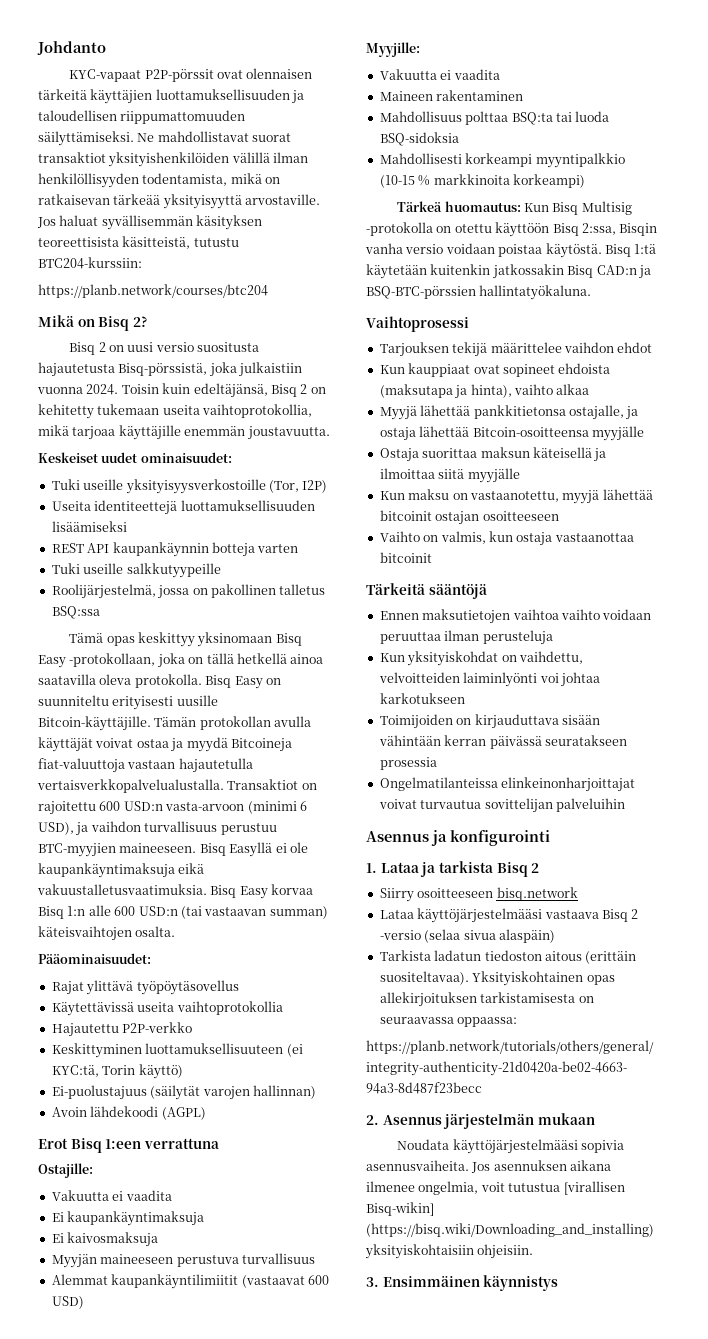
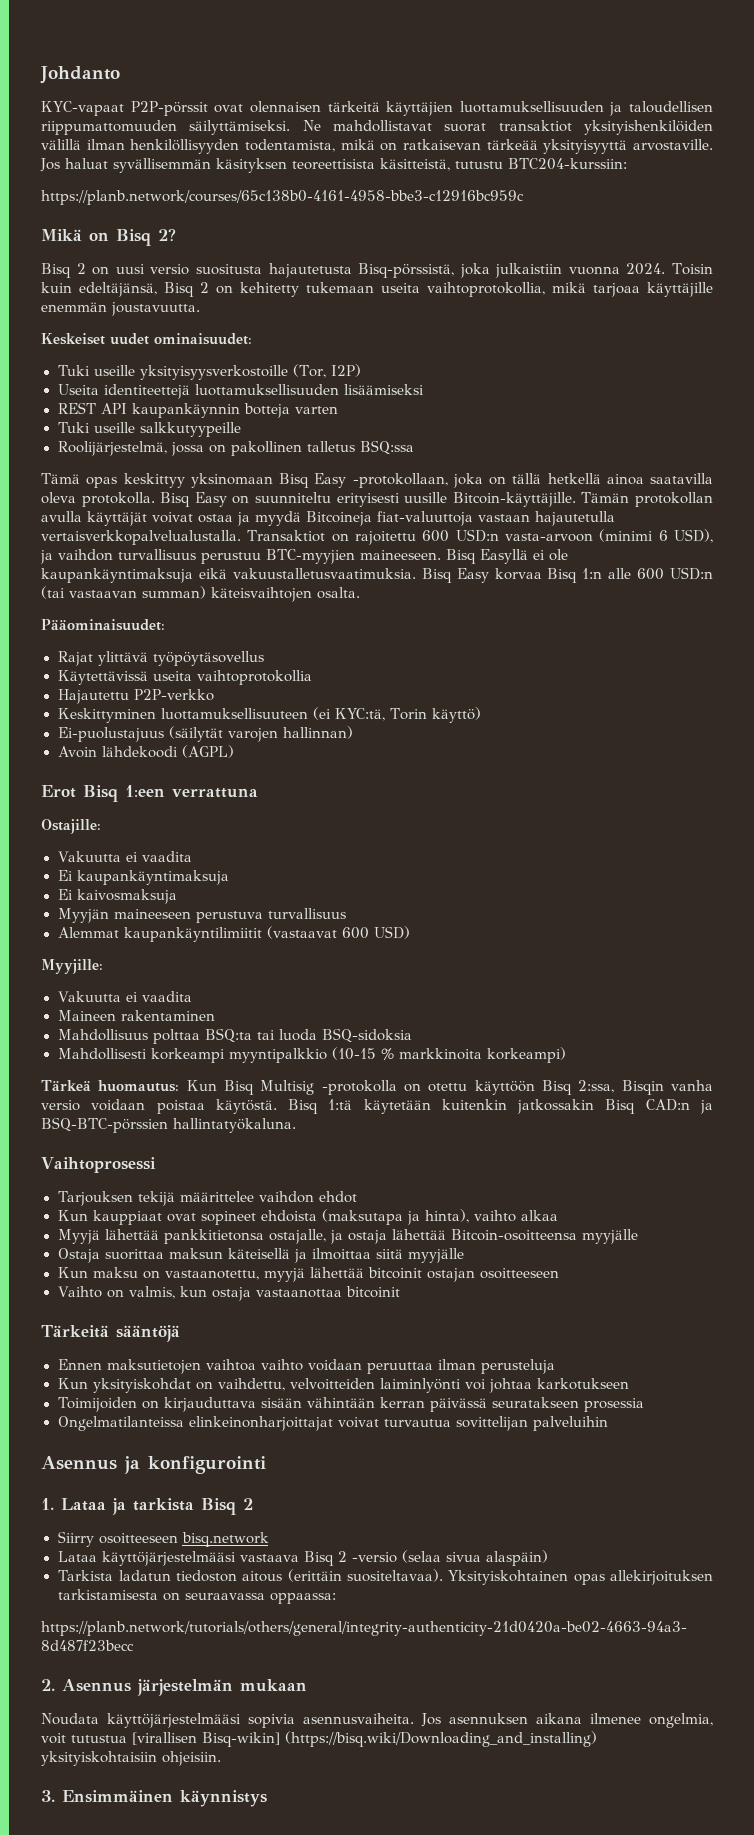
[38,284,268,298] https://planb.network/courses/btc204 -> [41,190,524,205] https://planb.network/courses/65c138b0-4161-4958-bbe3-c12916bc959c

